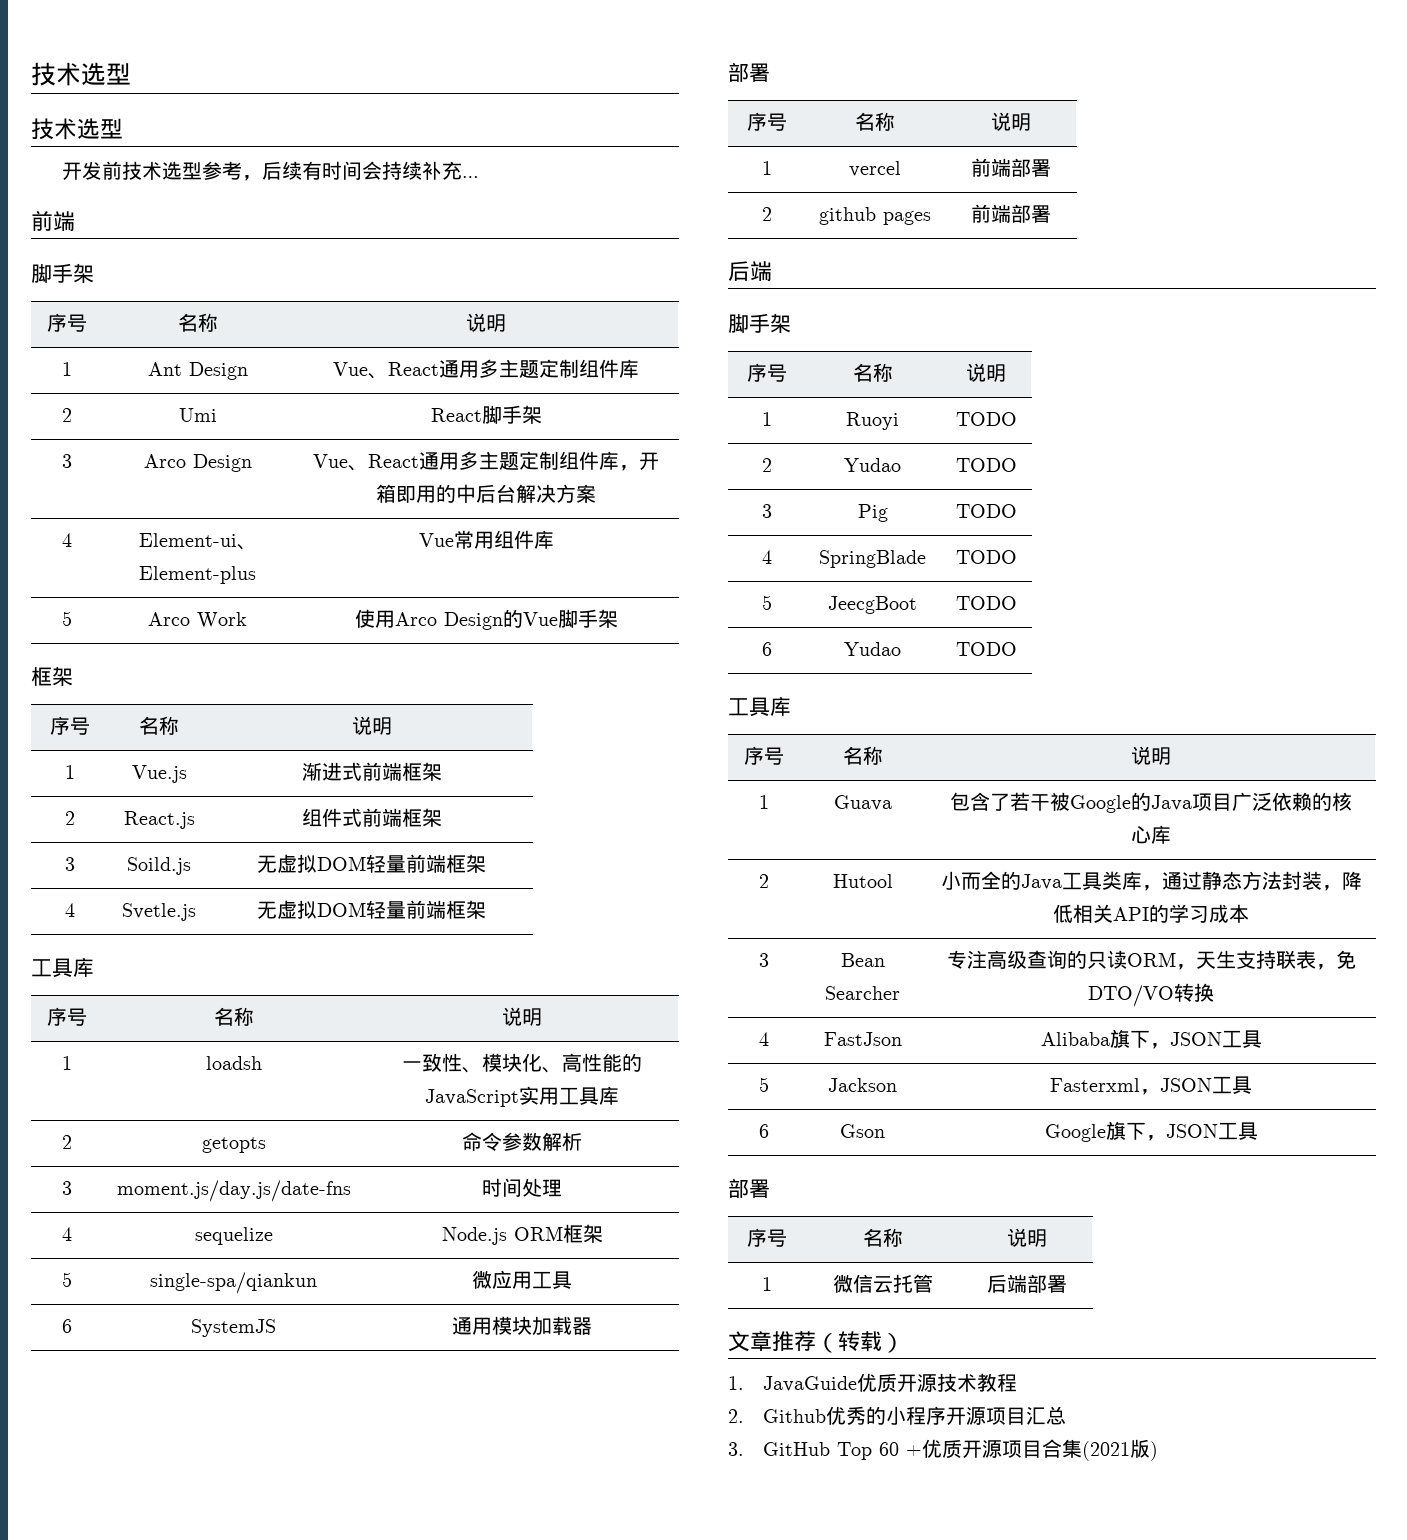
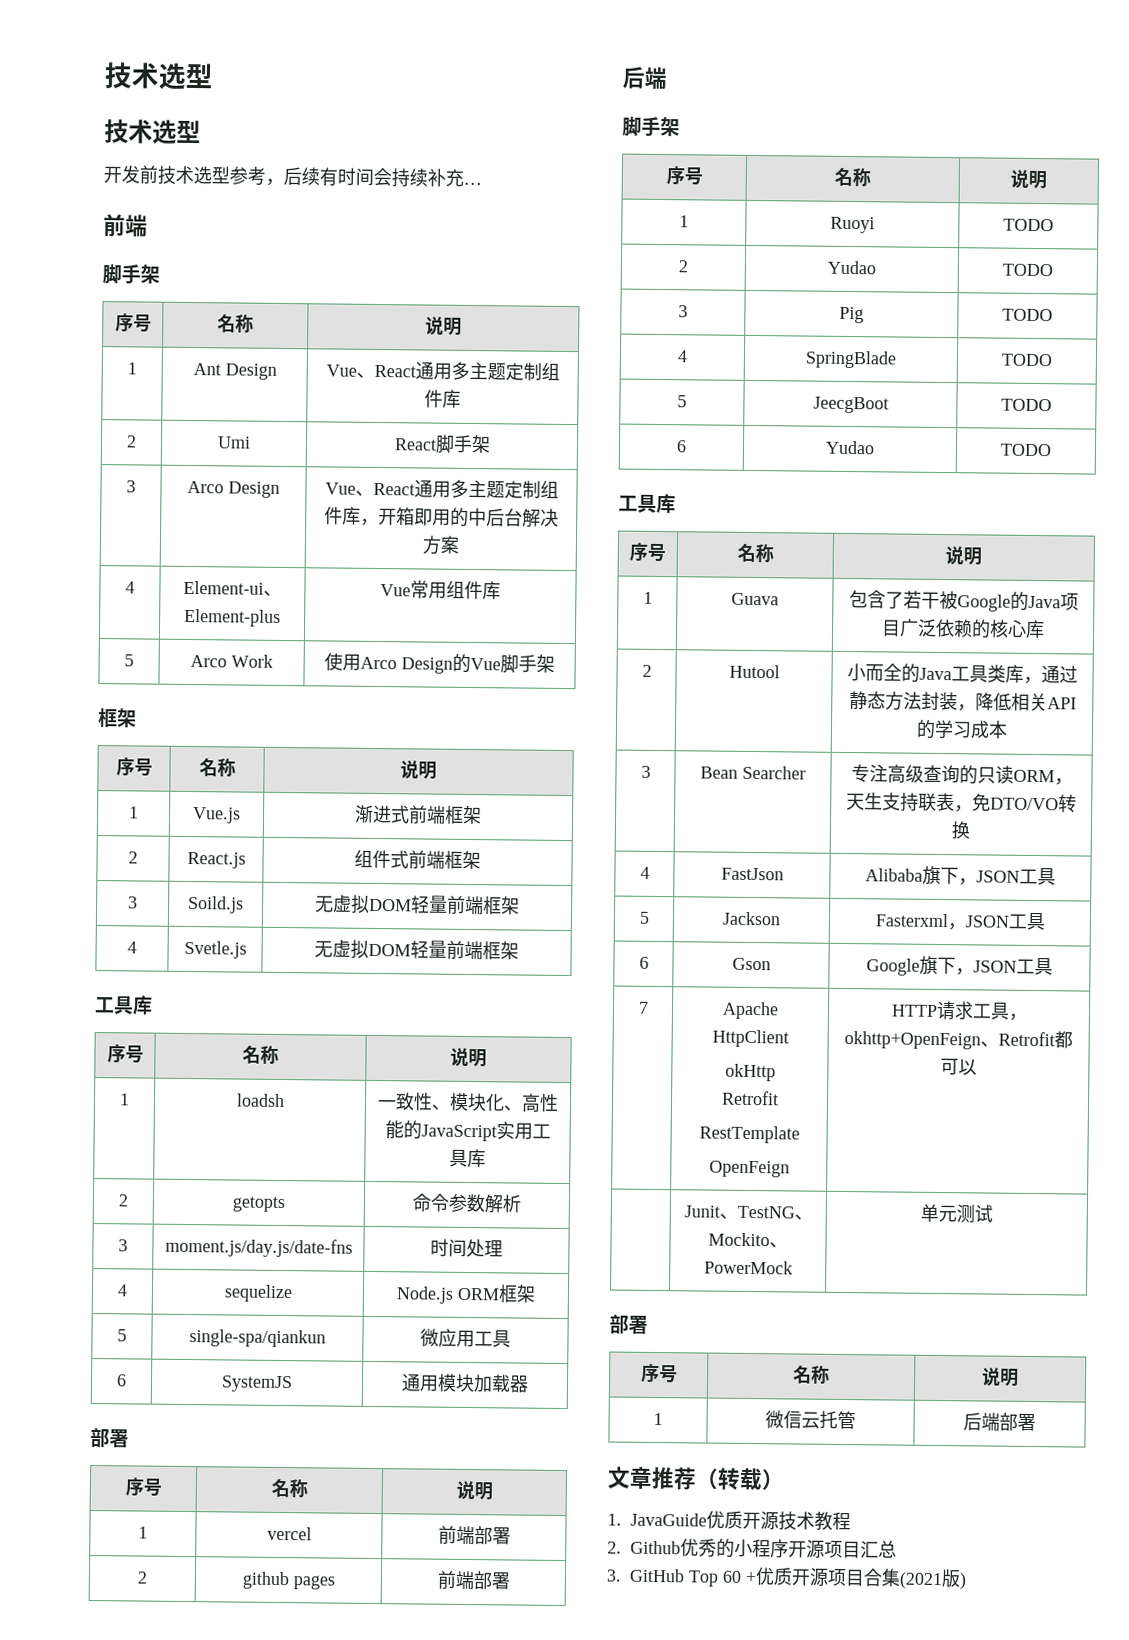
(1258, 1131) none -> [637,1001,649,1014] [722,1001,779,1020] [711,1029,789,1048] [724,1063,776,1082] [720,1090,779,1106] [698,1125,800,1144] [708,1160,790,1178] [890,1000,1027,1021] [844,1030,1073,1050] [940,1058,977,1076] [683,1205,813,1221] [708,1232,788,1249] [703,1260,793,1275] [920,1203,993,1224] // 7 | Apache HttpClient // okHttp // Retrofit // RestTemplate // OpenFeign | HTTP请求工具，okhttp+OpenFeign、Retrofit都可以 // | Junit、TestNG、Mockito、PowerMock | 单元测试

